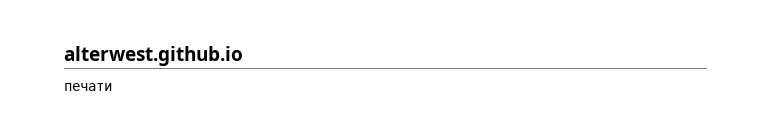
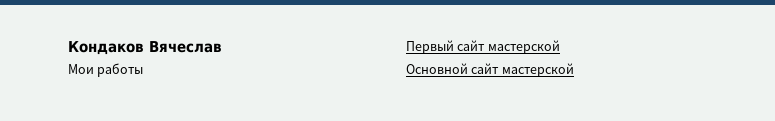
[64,46,243,66] [64,83,112,91] alterwest.github.io // печати -> [68,41,222,55] [68,63,144,77] [406,40,560,54] [406,63,574,77] Кондаков Вячеслав // Мои работы // Первый сайт мастерской // Основной сайт мастерской

